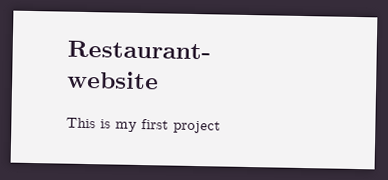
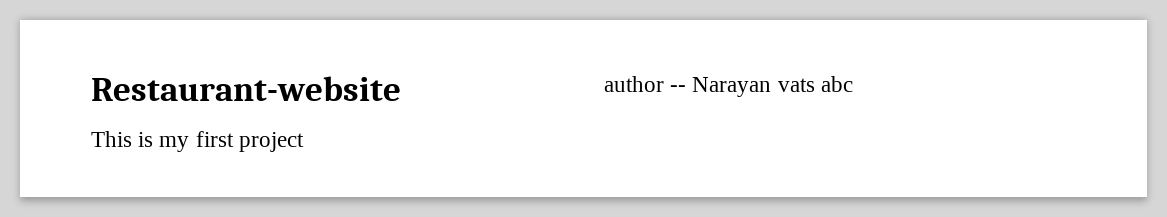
(221, 127) none -> [604,76,853,97] // author -- Narayan vats abc

